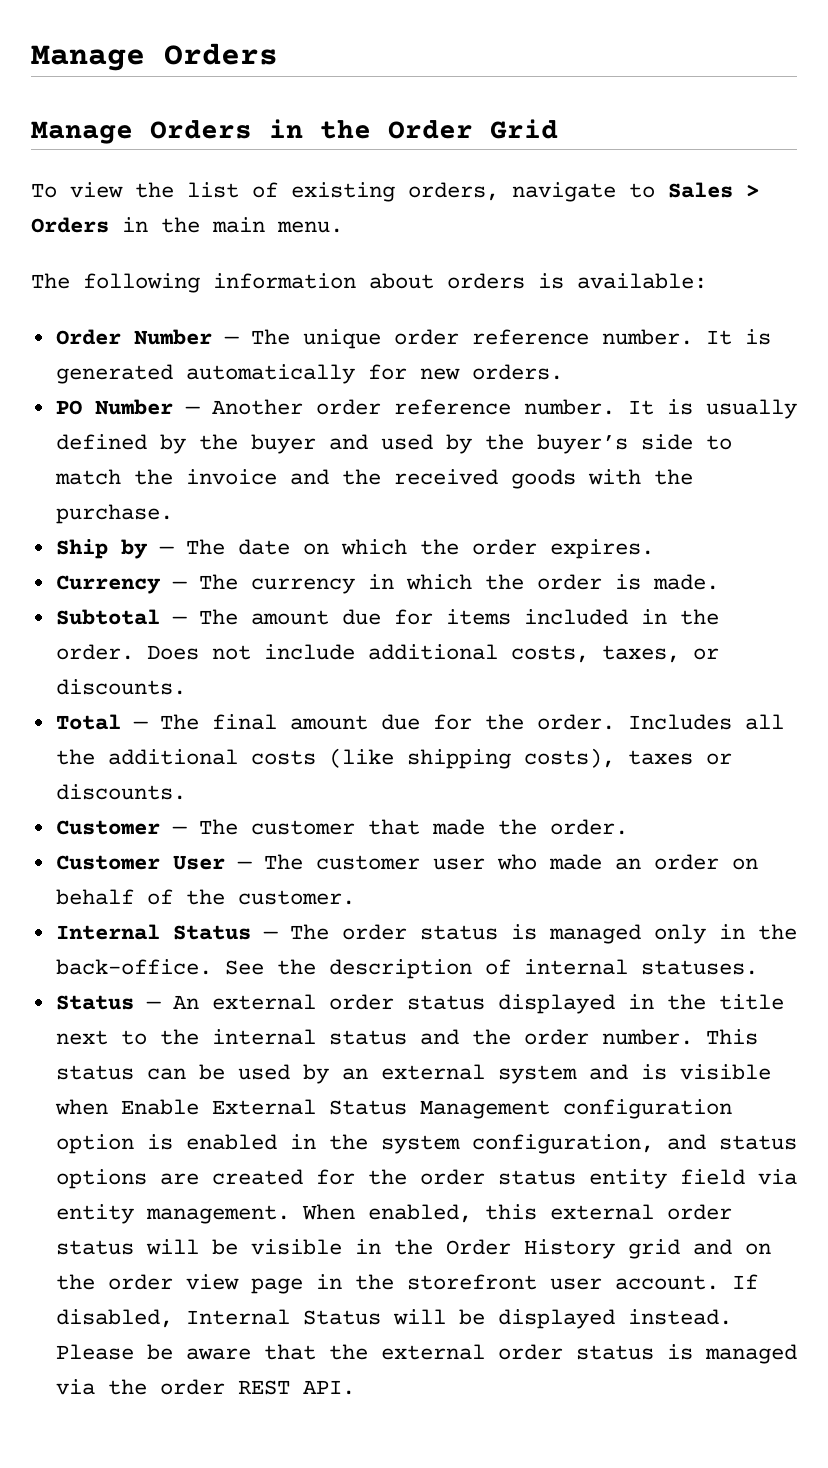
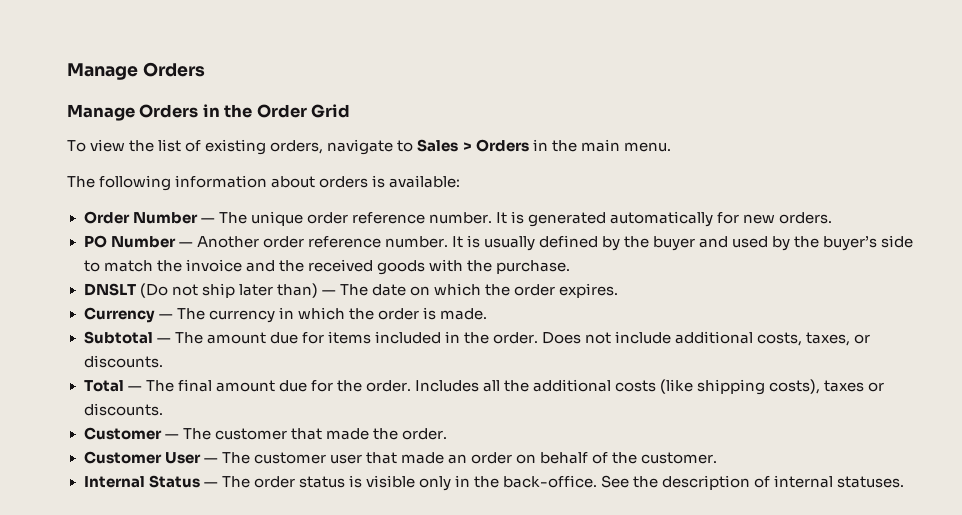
[55,539,148,559] Ship by -> [83,283,318,298] DNSLT (Do not ship later than)
[496,854,537,870] who -> [365,452,397,464] that
[548,924,641,944] managed -> [365,475,415,488] visible
[55,994,784,1014] [55,1029,758,1045] [55,1064,771,1084] [54,1099,732,1119] [55,1134,797,1154] [55,1169,797,1189] [55,1204,732,1224] [55,1239,771,1259] [55,1274,758,1294] [55,1309,732,1329] [55,1344,797,1364] [55,1379,355,1395] // Status — An external order status displayed in the title next to the internal status and the order number. This status can be used by an external system and is visible when Enable External Status Management configuration option is enabled in the system configuration, and status options are created for the order status entity field via entity management. When enabled, this external order status will be visible in the Order History grid and on the order view page in the storefront user account. If disabled, Internal Status will be displayed instead. Please be aware that the external order status is managed via the order REST API. -> (905, 482) none

